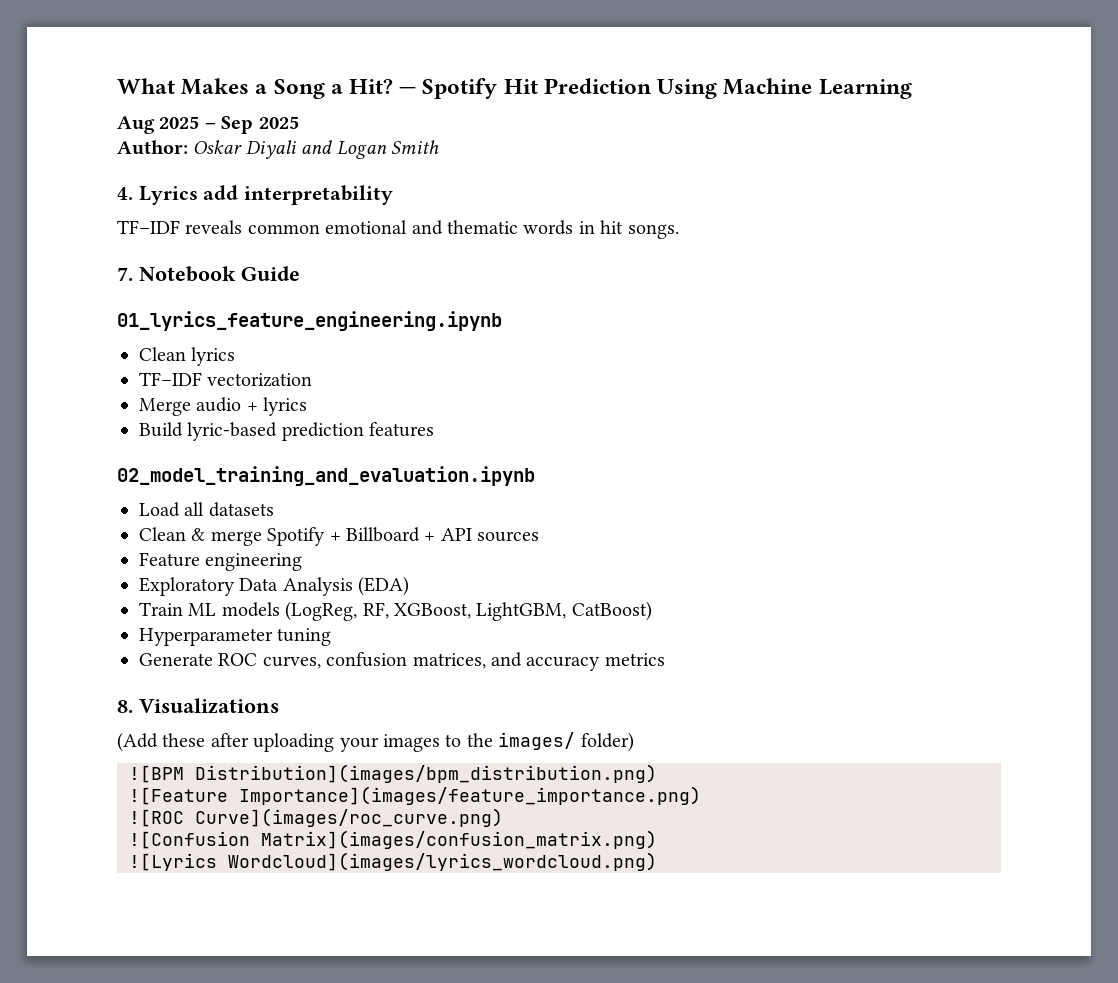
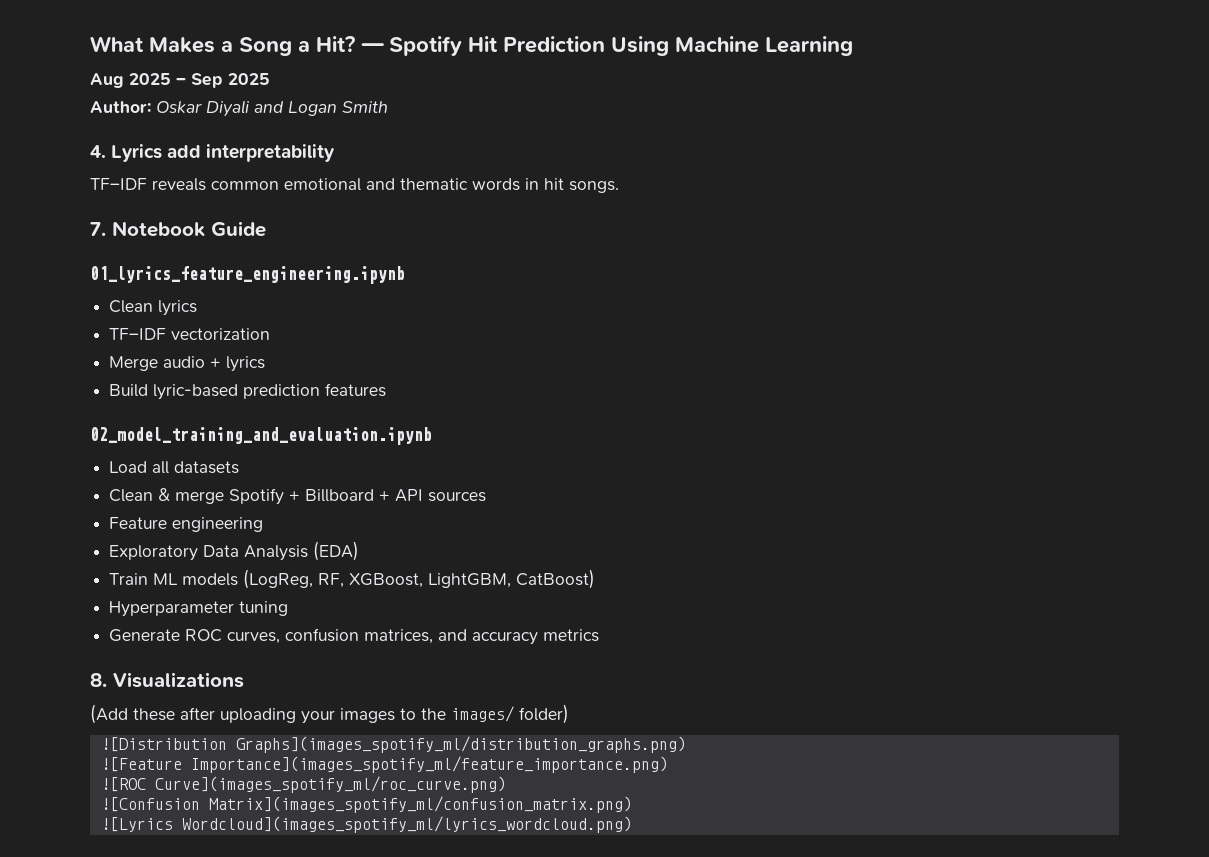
[129,764,657,783] ![BPM Distribution](images/bpm_distribution.png) -> [100,736,686,753] ![Distribution Graphs](images_spotify_ml/distribution_graphs.png)
[239,786,701,805] Importance](images/feature_importance.png) -> [190,756,668,773] Importance](images_spotify_ml/feature_importance.png)
[195,808,503,827] Curve](images/roc_curve.png) -> [154,776,506,793] Curve](images_spotify_ml/roc_curve.png)
[261,830,657,849] Matrix](images/confusion_matrix.png) -> [208,796,632,813] Matrix](images_spotify_ml/confusion_matrix.png)
[228,852,657,871] Wordcloud](images/lyrics_wordcloud.png) -> [181,816,632,833] Wordcloud](images_spotify_ml/lyrics_wordcloud.png)

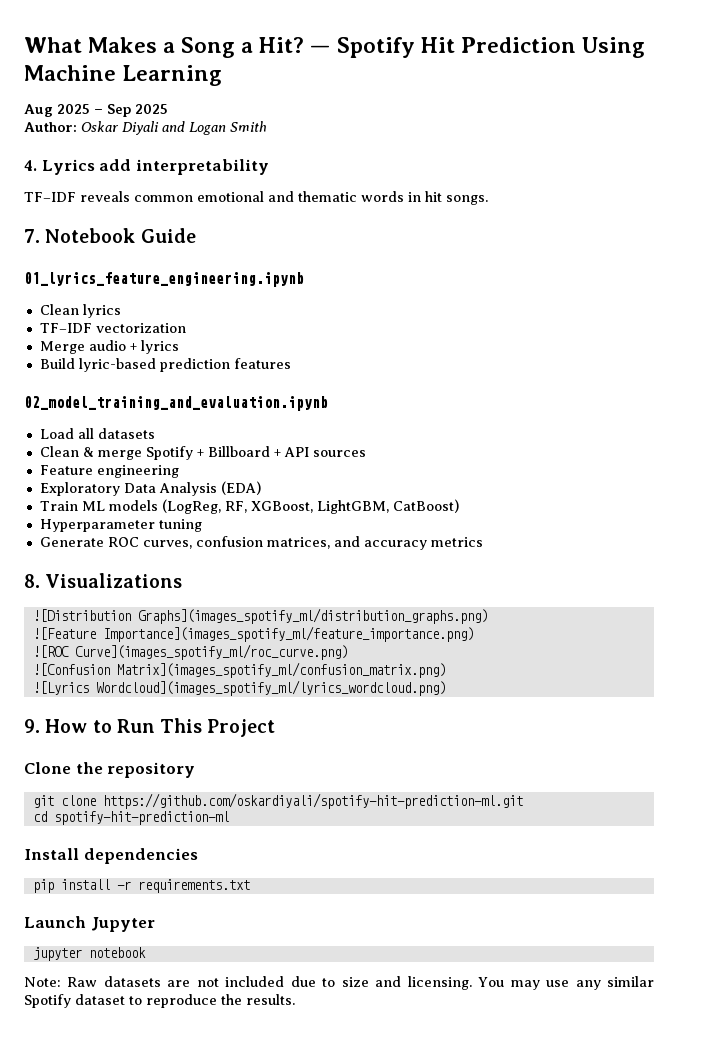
[90,704,569,724] // (Add these after uploading your images to the images/ folder) -> (183, 580) none
(632, 824) none -> [24,718,276,737] [24,762,196,778] [32,793,523,809] [32,811,229,825] [24,848,198,864] [32,879,250,893] [24,916,155,932] [32,947,146,961] [24,976,655,990] [24,994,295,1008] // 9. How to Run This Project // Clone the repository // git clone https://github.com/oskardiyali/spotify-hit-prediction-ml.git // cd spotify-hit-prediction-ml // Install dependencies // pip install -r requirements.txt // Launch Jupyter // jupyter notebook // Note: Raw datasets are not included due to size and licensing. You may use any similar Spotify dataset to reproduce the results.

